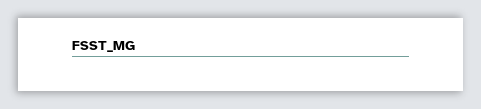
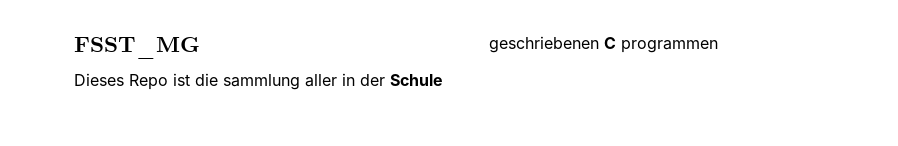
(135, 46) none -> [74,73,443,90] [489,36,718,53] // Dieses Repo ist die sammlung aller in der Schule geschriebenen C programmen

